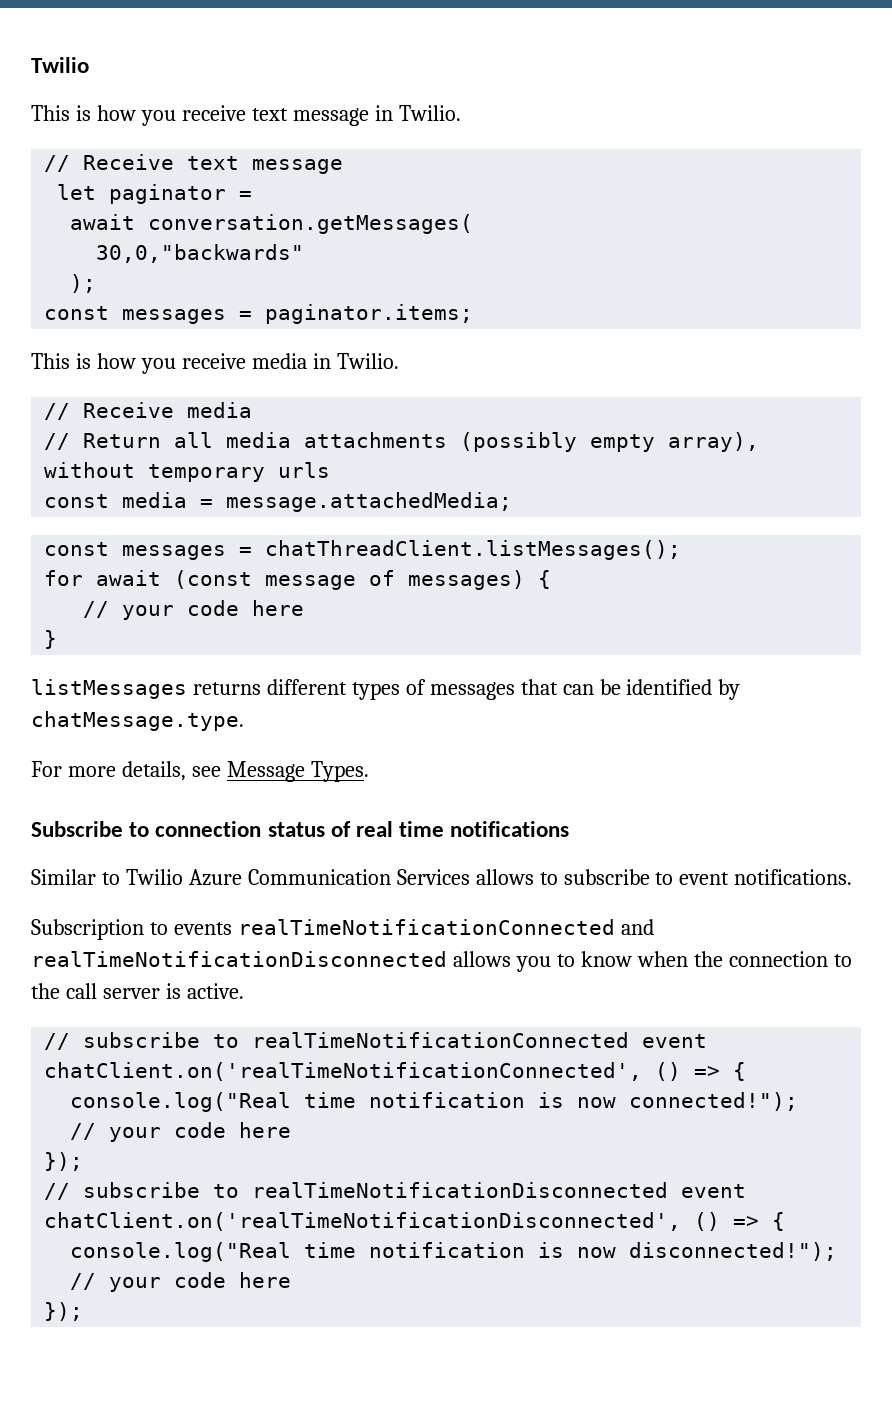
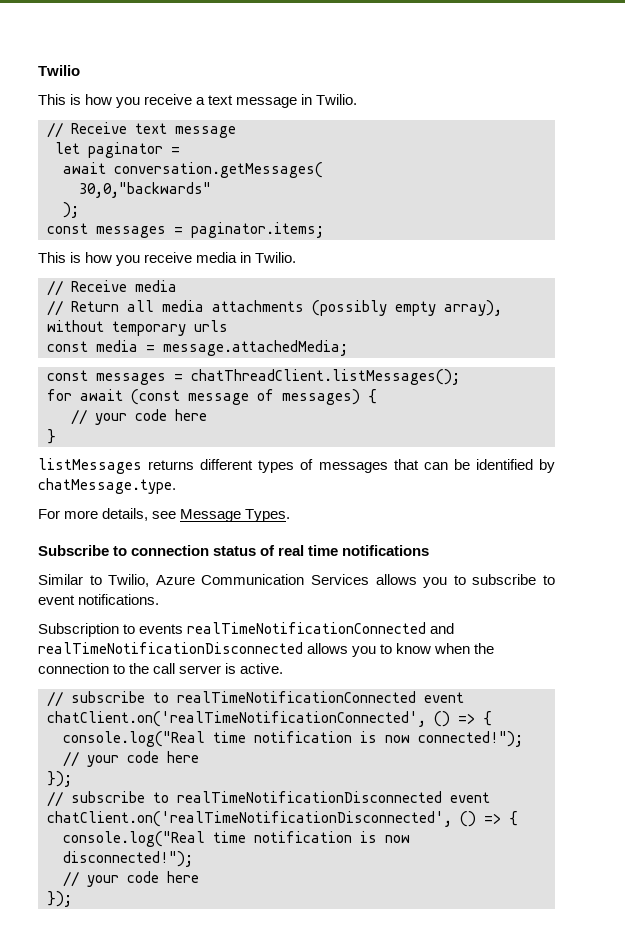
(246, 113) none -> [196,97,206,105] a
[125,869,183,885] Twilio -> [108,574,150,587] Twilio,
(534, 877) none -> [423,577,448,588] you

